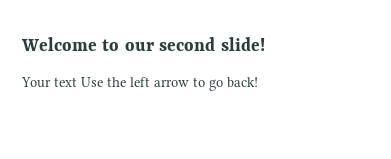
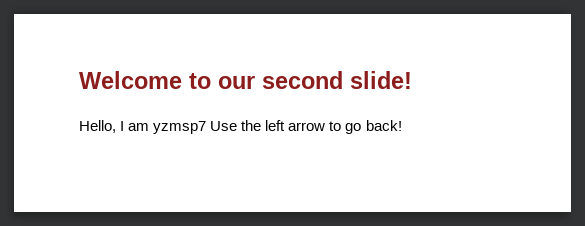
[21,77,77,88] Your text -> [79,120,207,134] Hello, I am yzmsp7

